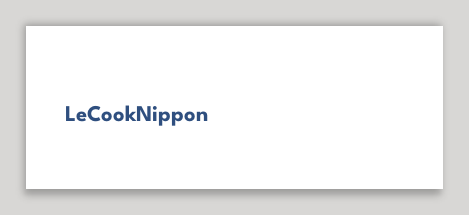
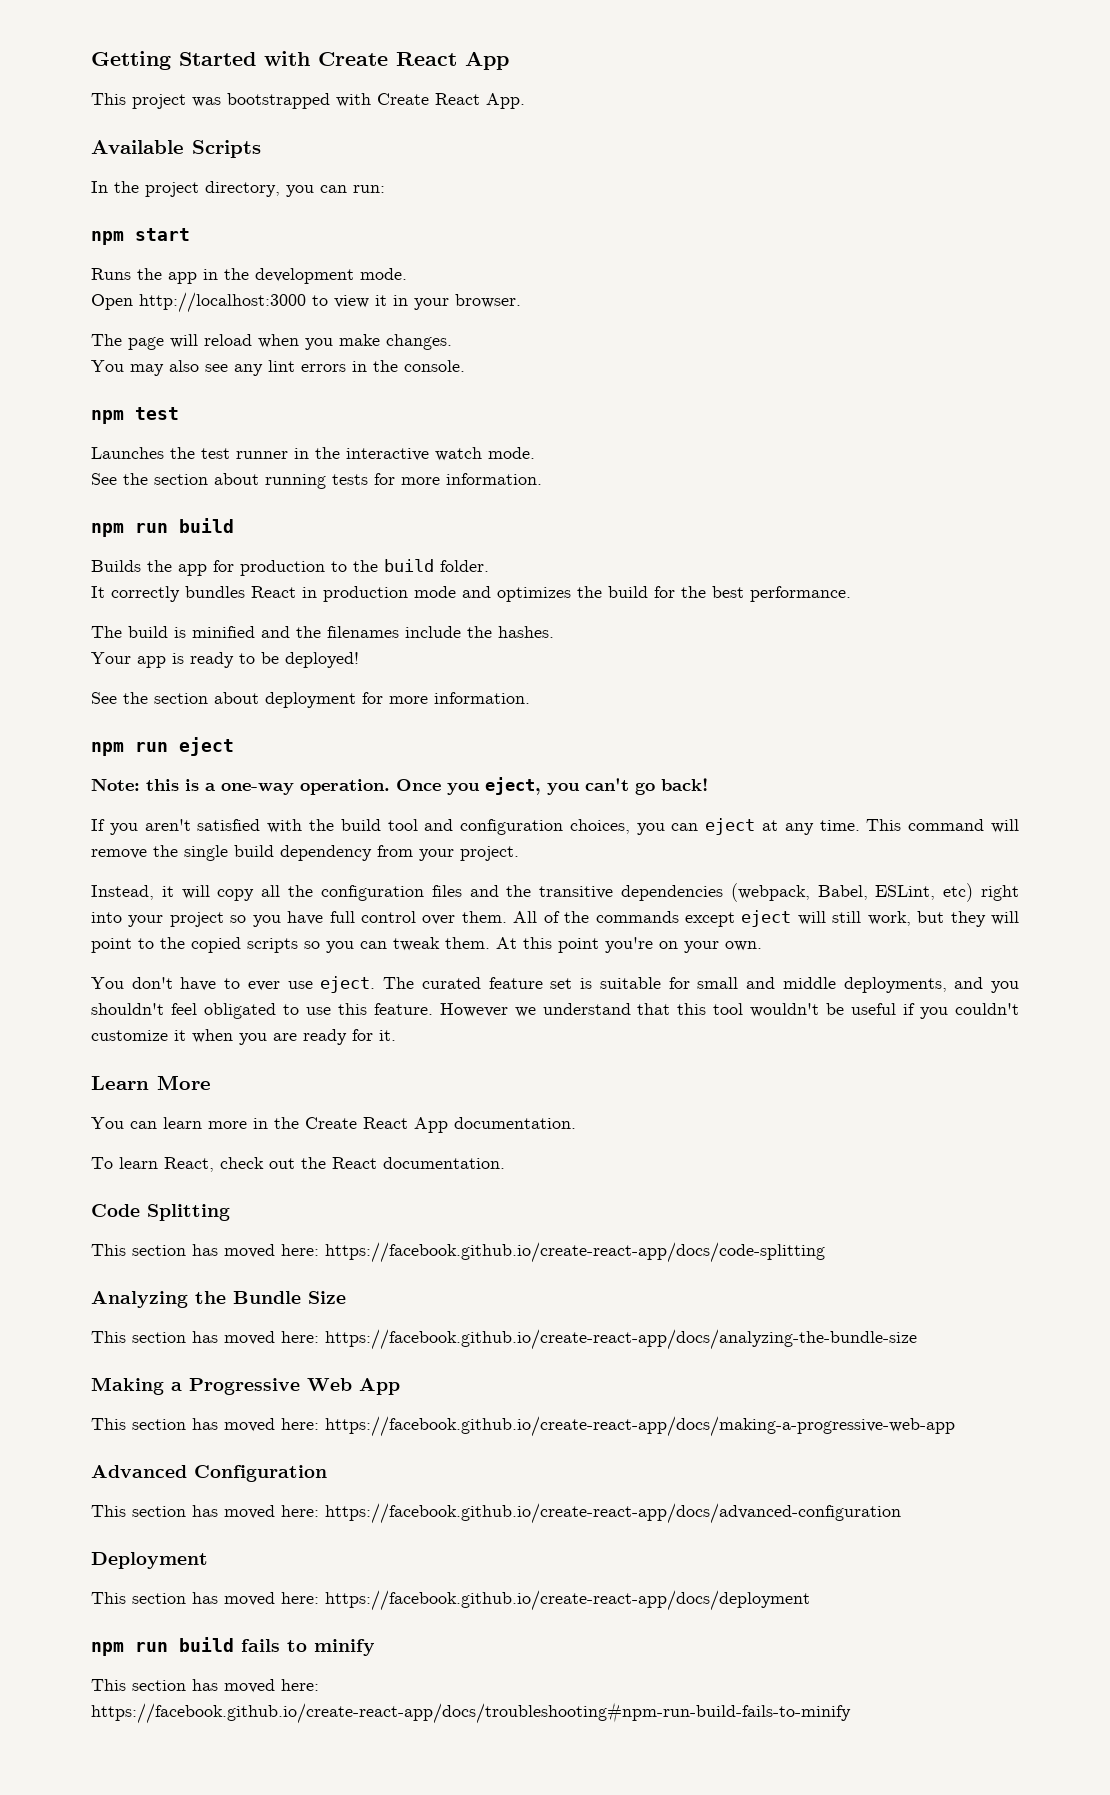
[65,105,208,126] LeCookNippon -> [91,51,509,70] [91,93,525,109] [91,140,261,158] [91,181,385,197] [91,228,190,245] [91,268,407,284] [91,292,521,313] [91,334,452,350] [91,360,465,376] [91,407,179,424] [91,447,535,461] [91,473,542,489] [91,518,234,537] [91,559,489,576] [91,586,851,602] [91,626,554,638] [91,652,359,668] [91,692,530,708] [91,737,234,756] [91,777,708,795] [91,818,1019,835] [91,845,519,861] [91,883,1019,902] [91,910,1020,927] [91,937,762,953] [91,976,1019,993] [91,1003,1020,1019] [91,1029,396,1045] [91,1075,211,1090] [91,1117,576,1133] [91,1157,505,1172] [91,1204,230,1221] [91,1242,825,1263] [91,1291,346,1308] [91,1329,917,1350] [91,1377,400,1395] [91,1416,955,1437] [91,1465,327,1482] [91,1503,901,1524] [91,1552,208,1569] [91,1590,810,1611] [91,1637,375,1656] [91,1679,319,1693] [91,1702,851,1724] Getting Started with Create React App // This project was bootstrapped with Create React App. // Available Scripts // In the project directory, you can run: // npm start // Runs the app in the development mode. // Open http://localhost:3000 to view it in your browser. // The page will reload when you make changes. // You may also see any lint errors in the console. // npm test // Launches the test runner in the interactive watch mode. // See the section about running tests for more information. // npm run build // Builds the app for production to the build folder. // It correctly bundles React in production mode and optimizes the build for the best performance. // The build is minified and the filenames include the hashes. // Your app is ready to be deployed! // See the section about deployment for more information. // npm run eject // Note: this is a one-way operation. Once you eject, you can't go back! // If you aren't satisfied with the build tool and configuration choices, you can eject at any time. This command will remove the single build dependency from your project. // Instead, it will copy all the configuration files and the transitive dependencies (webpack, Babel, ESLint, etc) right into your project so you have full control over them. All of the commands except eject will still work, but they will point to the copied scripts so you can tweak them. At this point you're on your own. // You don't have to ever use eject. The curated feature set is suitable for small and middle deployments, and you shouldn't feel obligated to use this feature. However we understand that this tool wouldn't be useful if you couldn't customize it when you are ready for it. // Learn More // You can learn more in the Create React App documentation. // To learn React, check out the React documentation. // Code Splitting // This section has moved here: https://facebook.github.io/create-react-app/docs/code-splitting // Analyzing the Bundle Size // This section has moved here: https://facebook.github.io/create-react-app/docs/analyzing-the-bundle-size // Making a Progressive Web App // This section has moved here: https://facebook.github.io/create-react-app/docs/making-a-progressive-web-app // Advanced Configuration // This section has moved here: https://facebook.github.io/create-react-app/docs/advanced-configuration // Deployment // This section has moved here: https://facebook.github.io/create-react-app/docs/deployment // npm run build fails to minify // This section has moved here: https://facebook.github.io/create-react-app/docs/troubleshooting#npm-run-build-fails-to-minify

